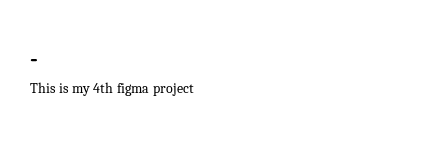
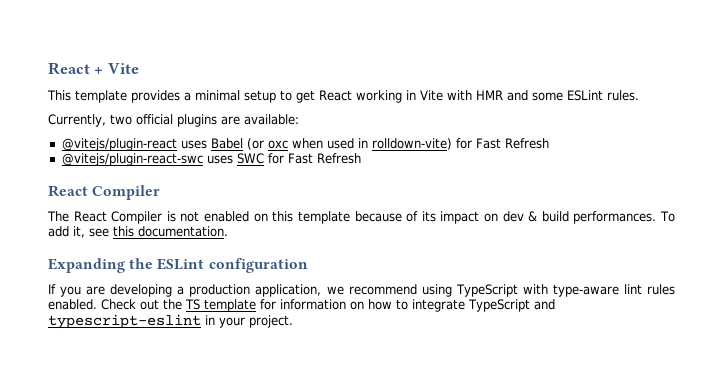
[30,59,38,66] [30,82,194,96] - // This is my 4th figma project -> [48,62,139,75] [47,90,639,103] [48,114,299,127] [61,138,549,151] [61,153,361,166] [48,185,161,200] [47,211,676,224] [48,226,228,238] [48,258,308,273] [48,284,675,297] [48,299,555,312] [48,314,293,329] React + Vite // This template provides a minimal setup to get React working in Vite with HMR and some ESLint rules. // Currently, two official plugins are available: // @vitejs/plugin-react uses Babel (or oxc when used in rolldown-vite) for Fast Refresh // @vitejs/plugin-react-swc uses SWC for Fast Refresh // React Compiler // The React Compiler is not enabled on this template because of its impact on dev & build performances. To add it, see this documentation. // Expanding the ESLint configuration // If you are developing a production application, we recommend using TypeScript with type-aware lint rules enabled. Check out the TS template for information on how to integrate TypeScript and typescript-eslint in your project.

